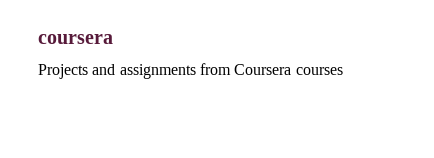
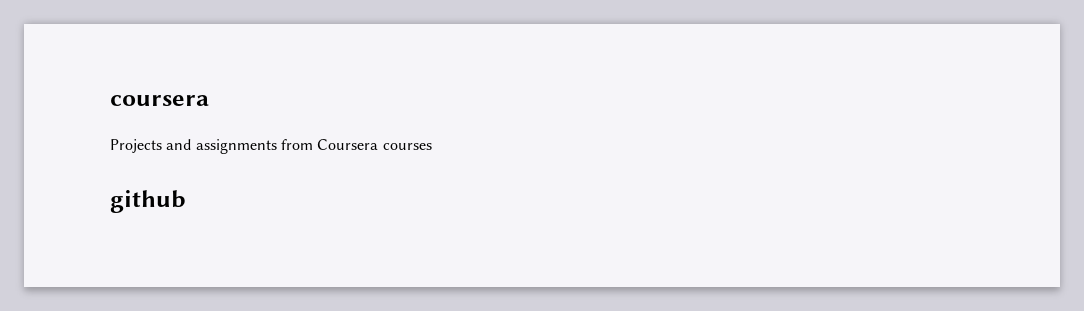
(343, 71) none -> [110,190,186,213] // github

